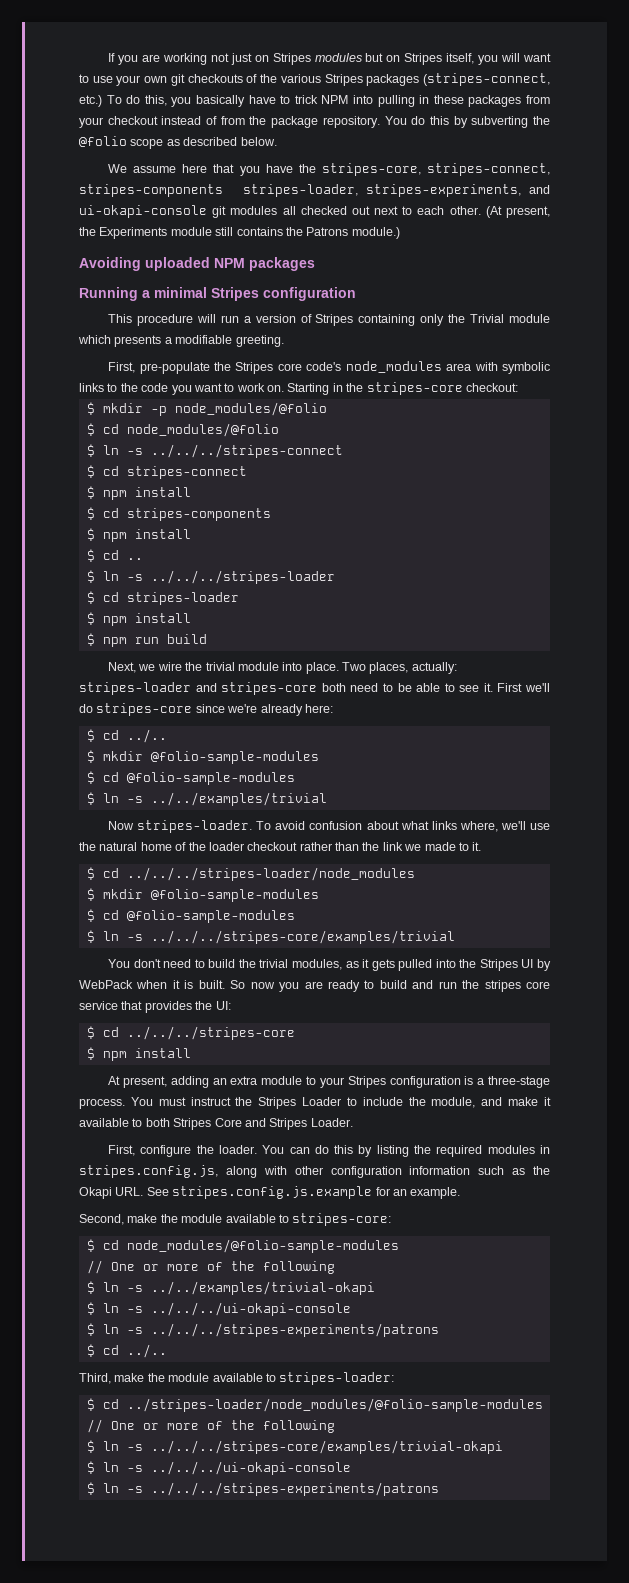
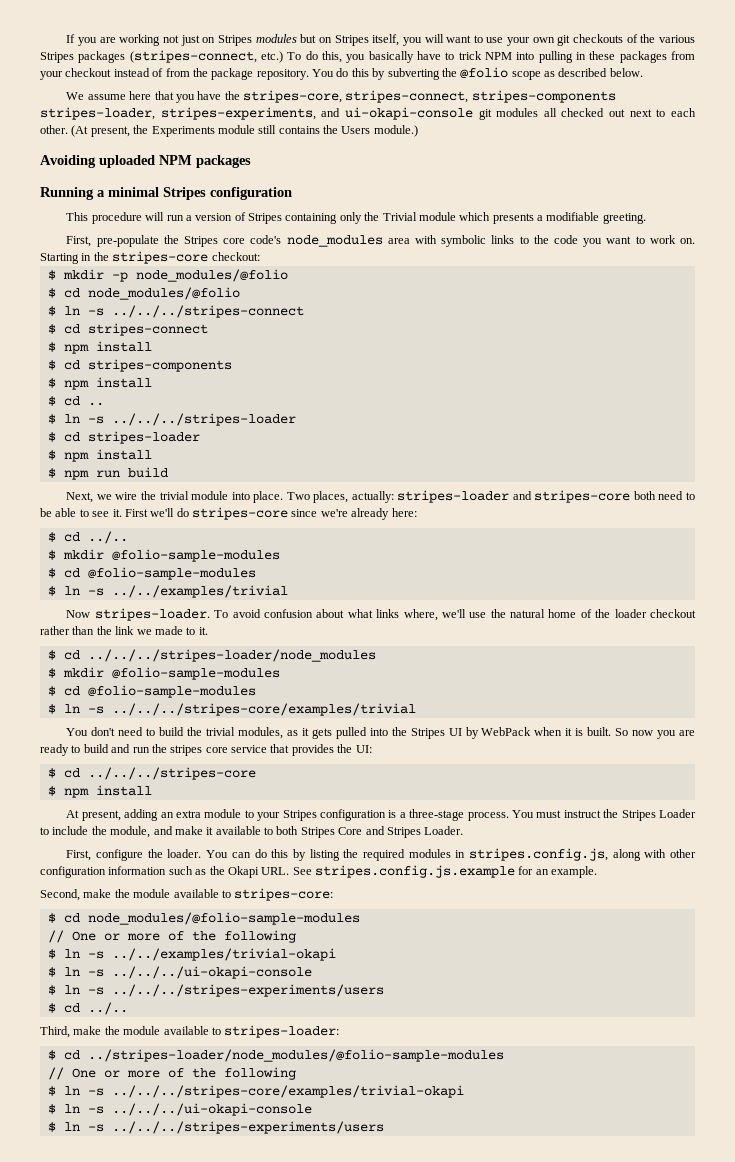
[306,227,349,236] Patrons -> [341,126,371,134] Users
[150,1323,439,1337] ../../../stripes-experiments/patrons -> [111,984,384,997] ../../../stripes-experiments/users
[150,1482,439,1496] ../../../stripes-experiments/patrons -> [111,1121,384,1134] ../../../stripes-experiments/users

